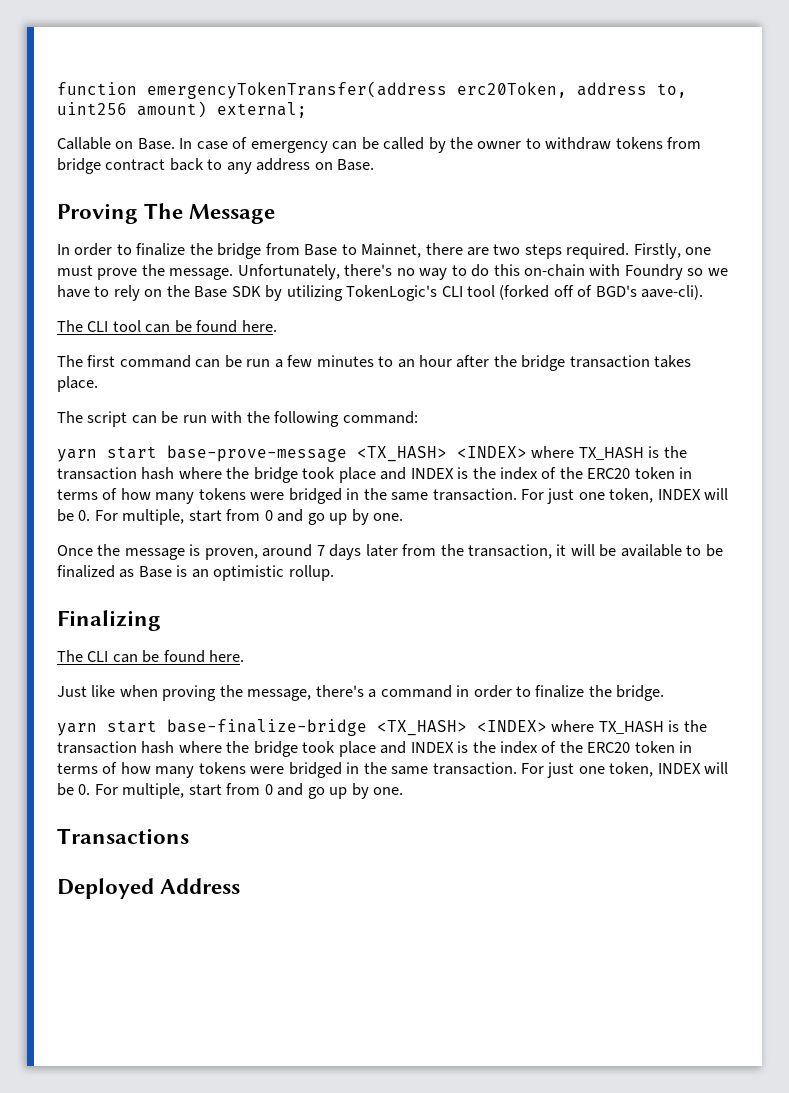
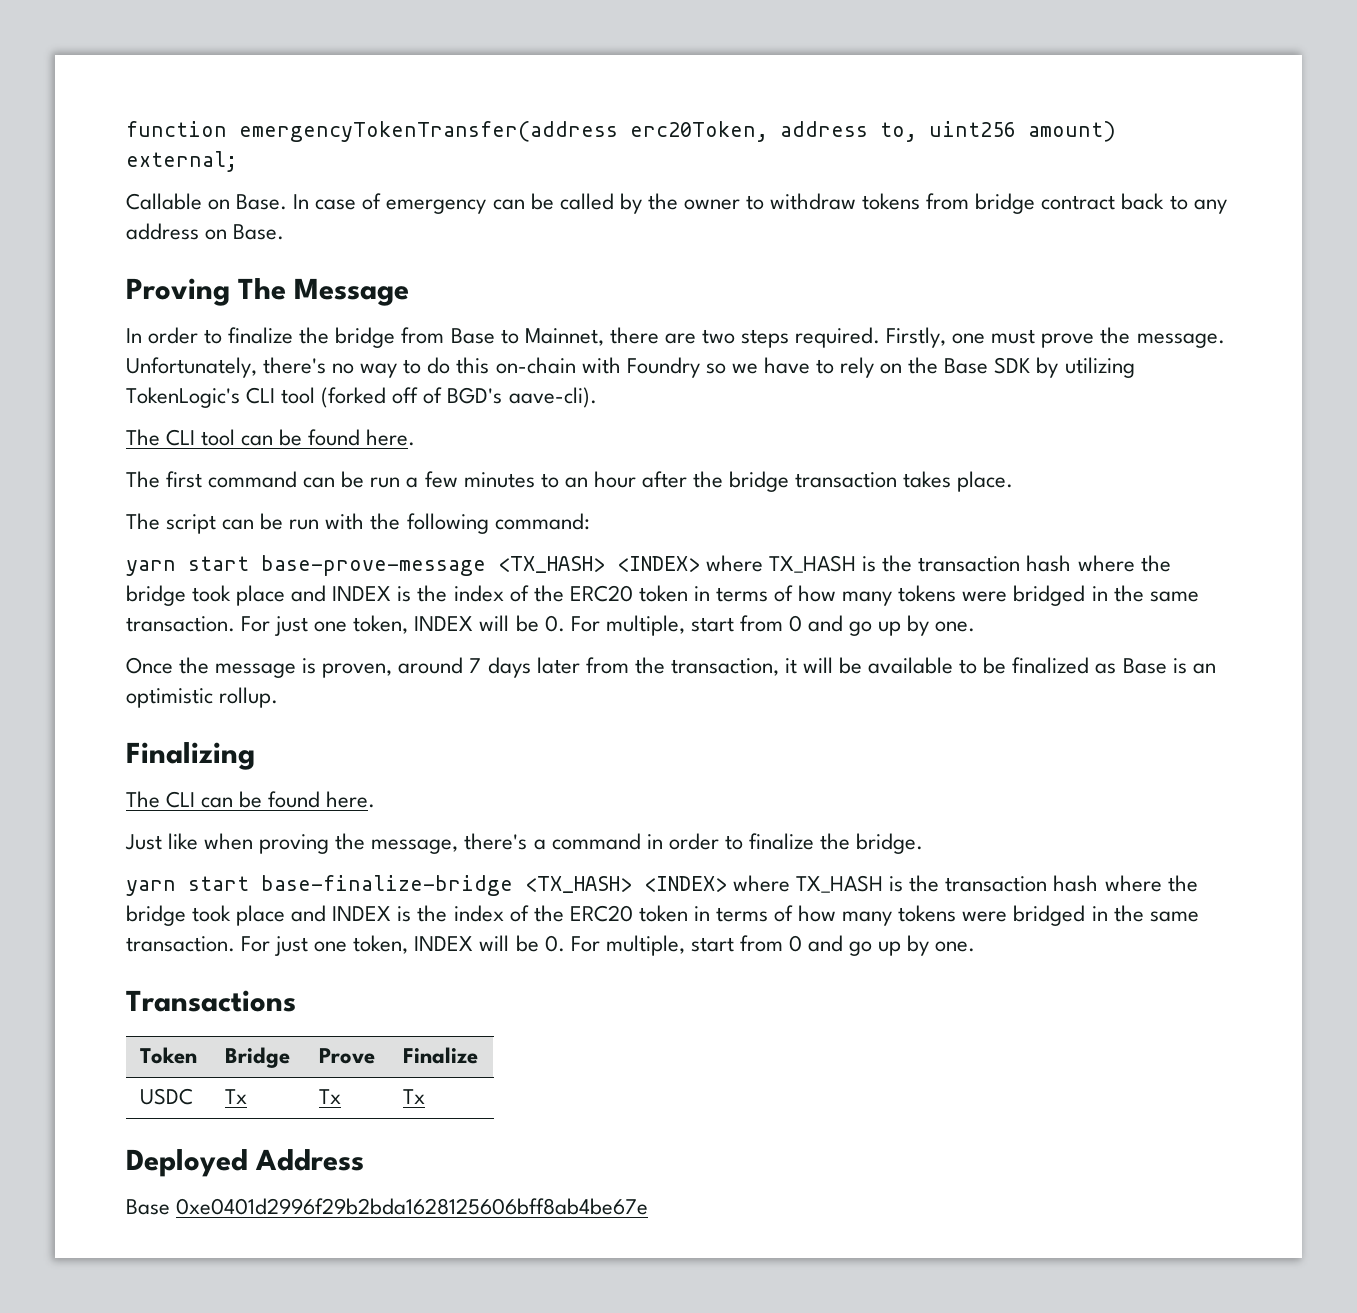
(189, 836) none -> [139,1047,197,1064] [224,1047,290,1068] [318,1048,375,1064] [402,1047,478,1064] [139,1088,193,1105] [224,1089,247,1104] [318,1089,341,1104] [402,1089,425,1104] // Token | Bridge | Prove | Finalize // USDC | Tx | Tx | Tx
(241, 886) none -> [126,1198,649,1215] // Base 0xe0401d2996f29b2bda1628125606bff8ab4be67e

